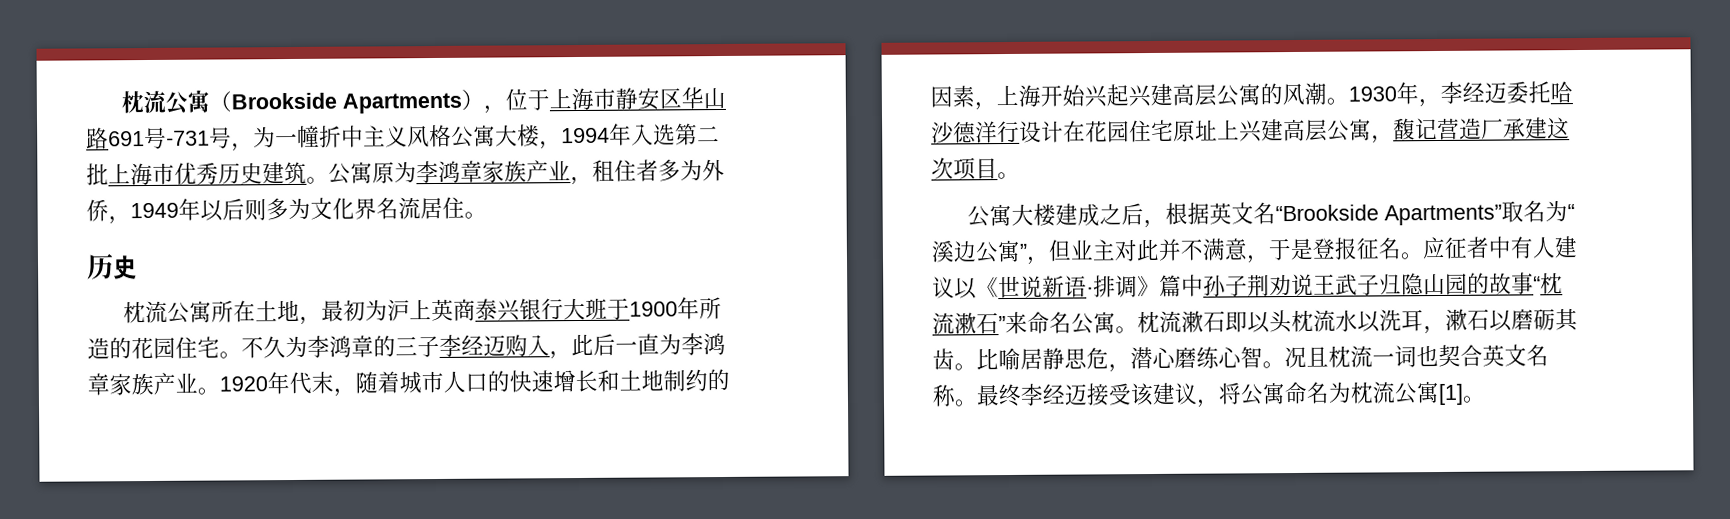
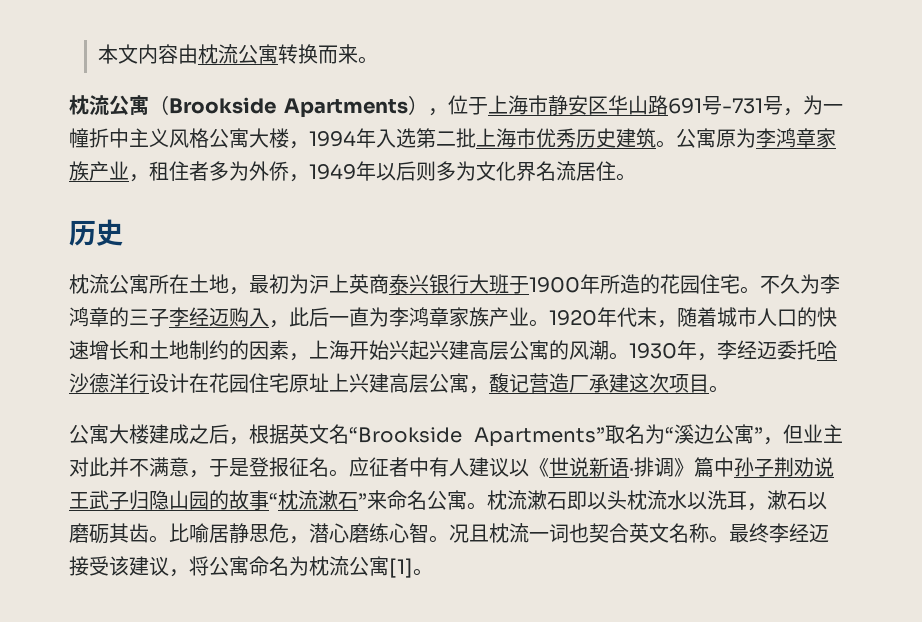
(120, 102) none -> [97,44,378,64] 本文内容由枕流公寓转换而来。 //

